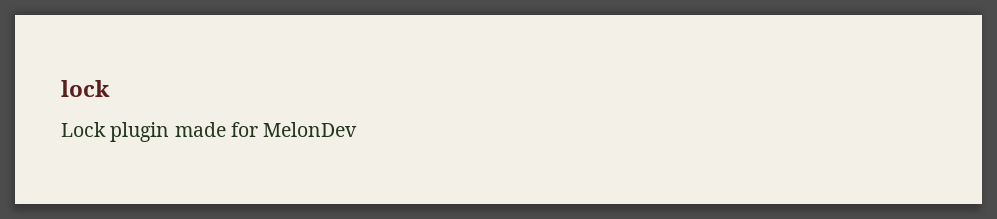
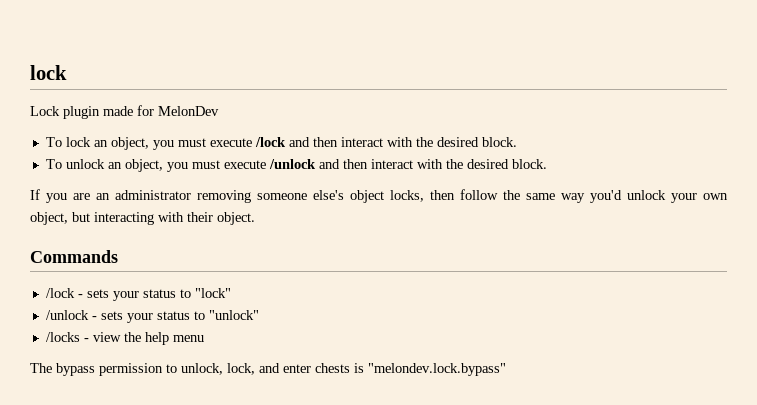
(358, 129) none -> [45,137,517,150] [45,159,547,172] [30,189,728,203] [30,212,255,225] [30,250,118,263] [45,288,231,301] [45,310,259,323] [45,332,204,345] [30,363,506,376] // To lock an object, you must execute /lock and then interact with the desired block. // To unlock an object, you must execute /unlock and then interact with the desired block. // If you are an administrator removing someone else's object locks, then follow the same way you'd unlock your own object, but interacting with their object. // Commands // /lock - sets your status to "lock" // /unlock - sets your status to "unlock" // /locks - view the help menu // The bypass permission to unlock, lock, and enter chests is "melondev.lock.bypass"

